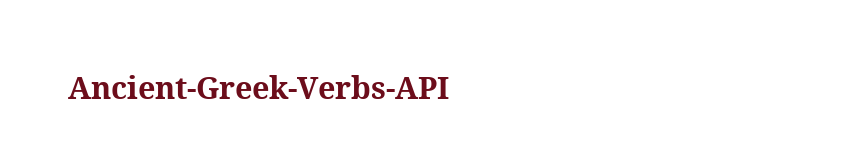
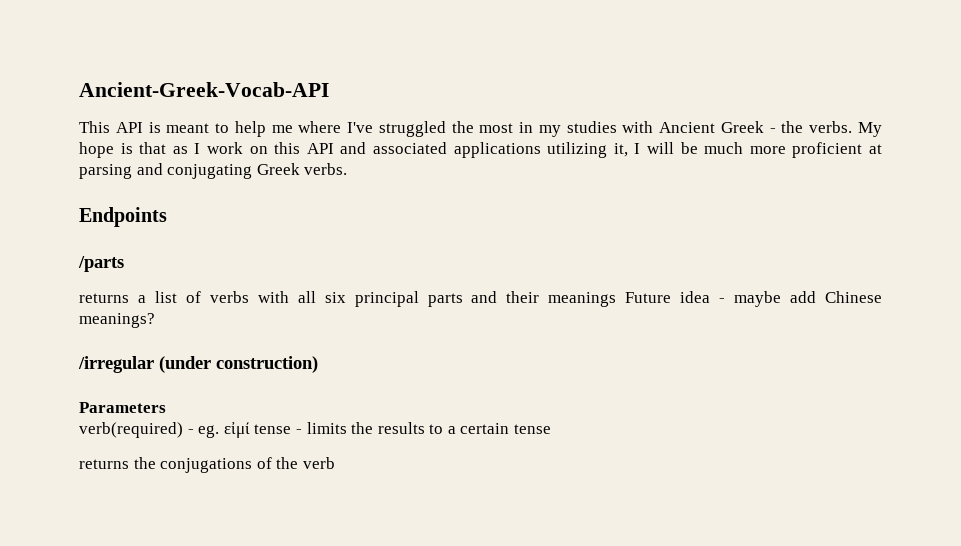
[68,75,449,99] Ancient-Greek-Verbs-API -> [79,82,329,97] [79,121,883,137] [79,142,883,158] [79,163,348,179] [79,207,167,227] [78,256,124,272] [79,291,883,307] [79,313,155,328] [78,356,318,373] [79,402,166,413] [79,422,552,438] [79,457,335,473] Ancient-Greek-Vocab-API // This API is meant to help me where I've struggled the most in my studies with Ancient Greek - the verbs. My hope is that as I work on this API and associated applications utilizing it, I will be much more proficient at parsing and conjugating Greek verbs. // Endpoints // /parts // returns a list of verbs with all six principal parts and their meanings Future idea - maybe add Chinese meanings? // /irregular (under construction) // Parameters // verb(required) - eg. εἰμί tense - limits the results to a certain tense // returns the conjugations of the verb

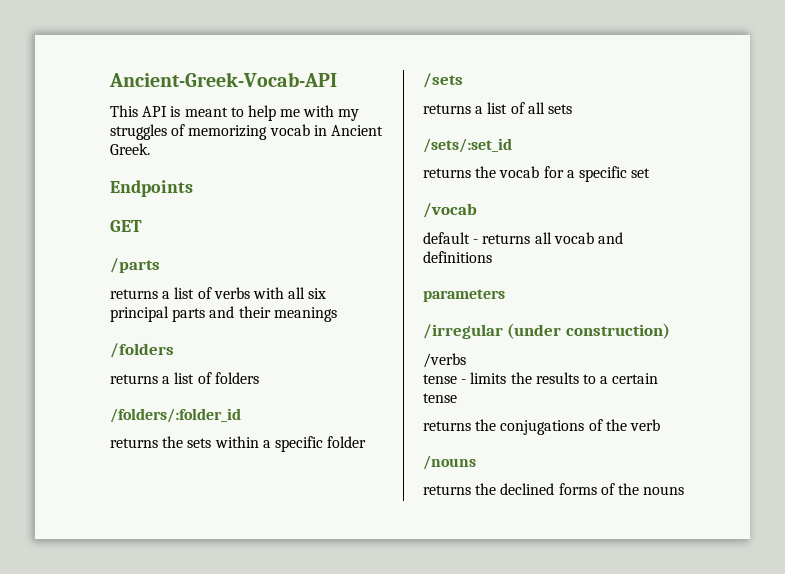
[298,121,883,137] [79,142,883,158] [79,163,348,179] where I've struggled the most in my studies with Ancient Greek - the verbs. My hope is that as I work on this API and associated applications utilizing it, I will be much more proficient at parsing and conjugating Greek verbs. -> [303,105,360,121] [110,124,383,140] [110,143,150,155] with my struggles of memorizing vocab in Ancient Greek.
(167, 217) none -> [110,220,142,232] // GET
[625,291,883,307] [79,313,155,328] [78,356,318,373] [79,402,166,413] [79,422,250,438] Future idea - maybe add Chinese meanings? // /irregular (under construction) // Parameters // verb(required) - eg. εἰμί -> [110,343,174,358] [110,372,259,384] [110,408,241,423] [110,436,367,452] [423,73,463,88] [423,102,572,114] [423,138,512,153] [423,166,651,182] [423,203,477,218] [423,232,623,244] [423,251,492,263] [423,289,505,302] [423,323,670,339] [423,353,466,368] // /folders // returns a list of folders // /folders/:folder_id // returns the sets within a specific folder // /sets // returns a list of all sets // /sets/:set_id // returns the vocab for a specific set // /vocab // default - returns all vocab and definitions // parameters // /irregular (under construction) // /verbs //
(335, 463) none -> [423,455,476,470] [423,483,685,495] // /nouns // returns the declined forms of the nouns

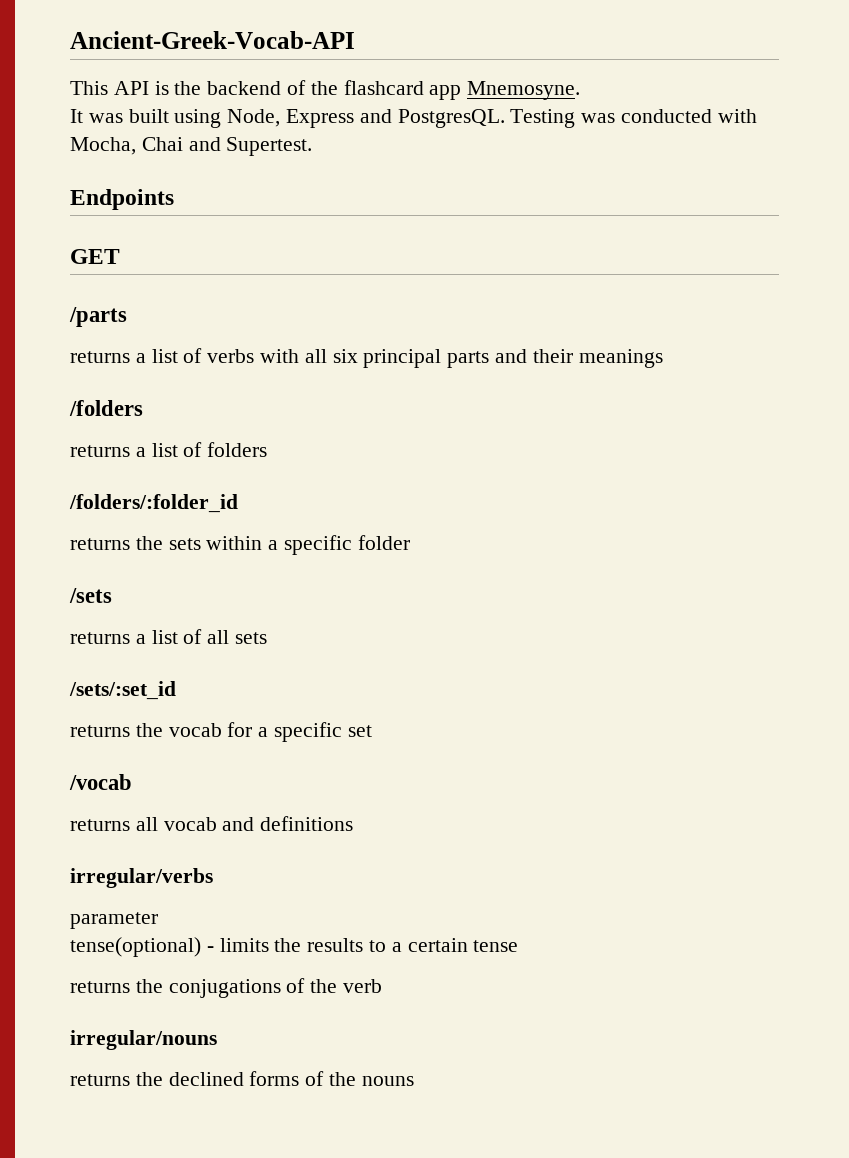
[184,105,360,121] [110,124,383,140] [110,143,150,155] meant to help me with my struggles of memorizing vocab in Ancient Greek. -> [174,80,581,100] [70,109,757,128] [70,137,313,156] the backend of the flashcard app Mnemosyne. // It was built using Node, Express and PostgresQL. Testing was conducted with Mocha, Chai and Supertest.
[423,232,479,244] default - -> (132, 782) none
[423,289,505,302] [423,323,670,339] [423,353,466,368] [423,374,457,384] parameters // /irregular (under construction) // /verbs // tense -> [70,868,213,888] [70,912,158,929] [70,937,201,957] irregular/verbs // parameter // tense(optional)
[423,455,476,470] /nouns -> [70,1030,217,1050] irregular/nouns

